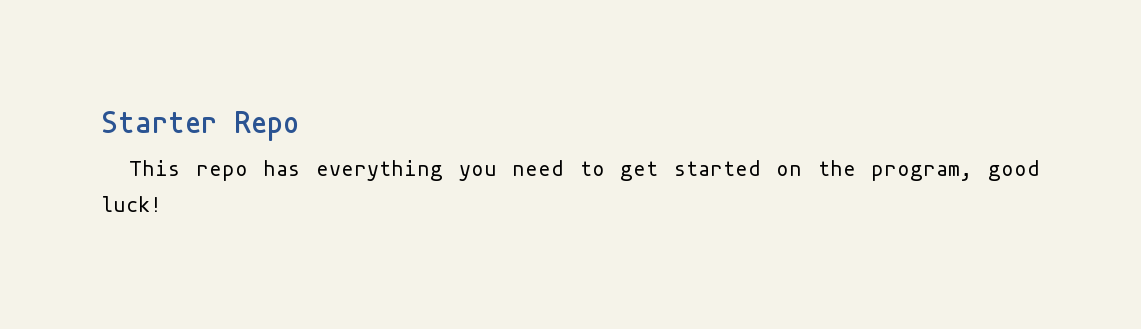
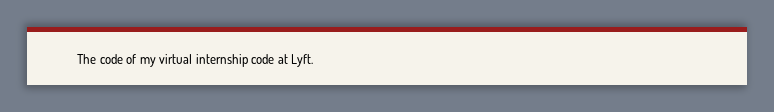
[101,111,299,141] [129,160,1040,181] [101,196,162,212] Starter Repo // This repo has everything you need to get started on the program, good luck! -> [77,54,314,67] The code of my virtual internship code at Lyft.

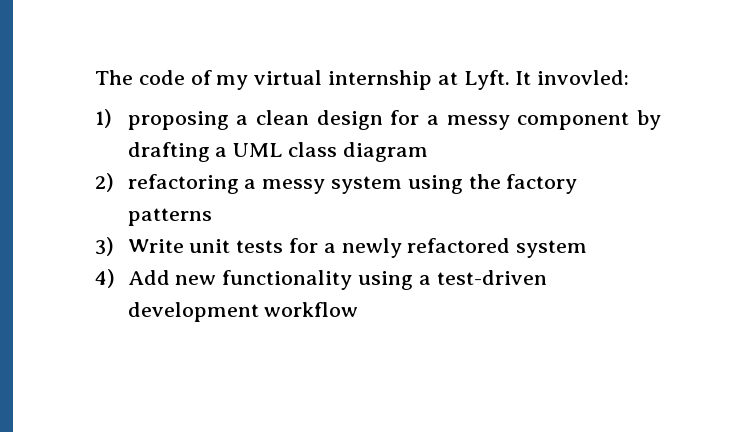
[251,54,275,64] code -> (433, 80) none
(314, 60) none -> [515,70,630,85] [95,109,661,130] [127,142,428,162] [95,173,578,194] [127,208,212,226] [95,237,588,258] [95,269,547,290] [127,302,359,322] It invovled: // 1) proposing a clean design for a messy component by drafting a UML class diagram // 2) refactoring a messy system using the factory patterns // 3) Write unit tests for a newly refactored system // 4) Add new functionality using a test-driven development workflow

